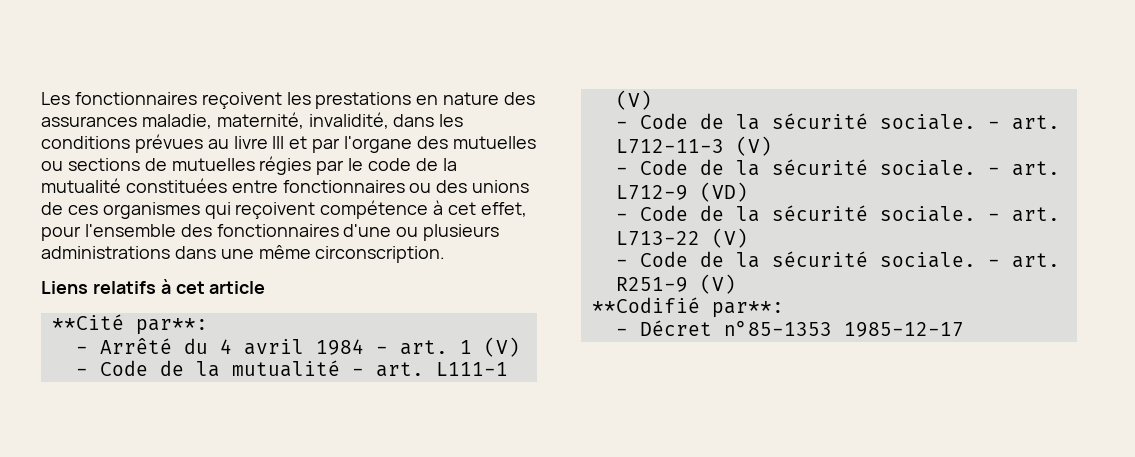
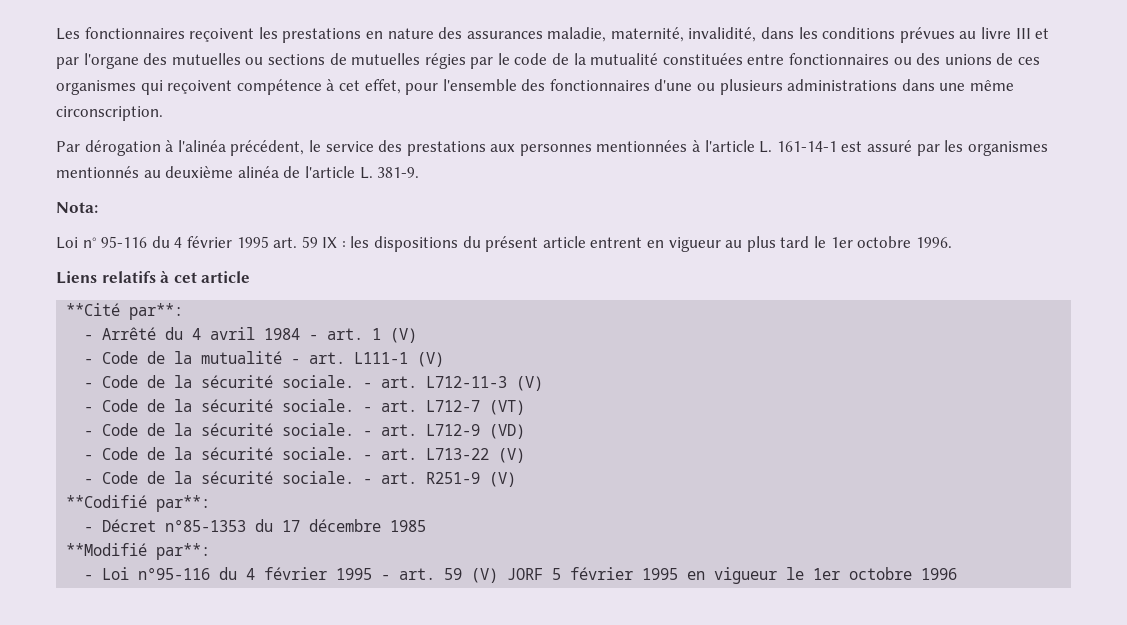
(446, 254) none -> [56,140,1048,156] [56,166,420,179] [56,202,98,213] [56,236,952,252] // Par dérogation à l'alinéa précédent, le service des prestations aux personnes mentionnées à l'article L. 161-14-1 est assuré par les organismes mentionnés au deuxième alinéa de l'article L. 381-9. // Nota: // Loi n° 95-116 du 4 février 1995 art. 59 IX : les dispositions du présent article entrent en vigueur au plus tard le 1er octobre 1996.
(772, 146) none -> [84,399,526,415] // - Code de la sécurité sociale. - art. L712-7 (VT)
[843,322,964,337] 1985-12-17 -> [255,519,427,532] [66,543,211,560] [84,567,958,584] du 17 décembre 1985 // **Modifié par**: // - Loi n°95-116 du 4 février 1995 - art. 59 (V) JORF 5 février 1995 en vigueur le 1er octobre 1996

